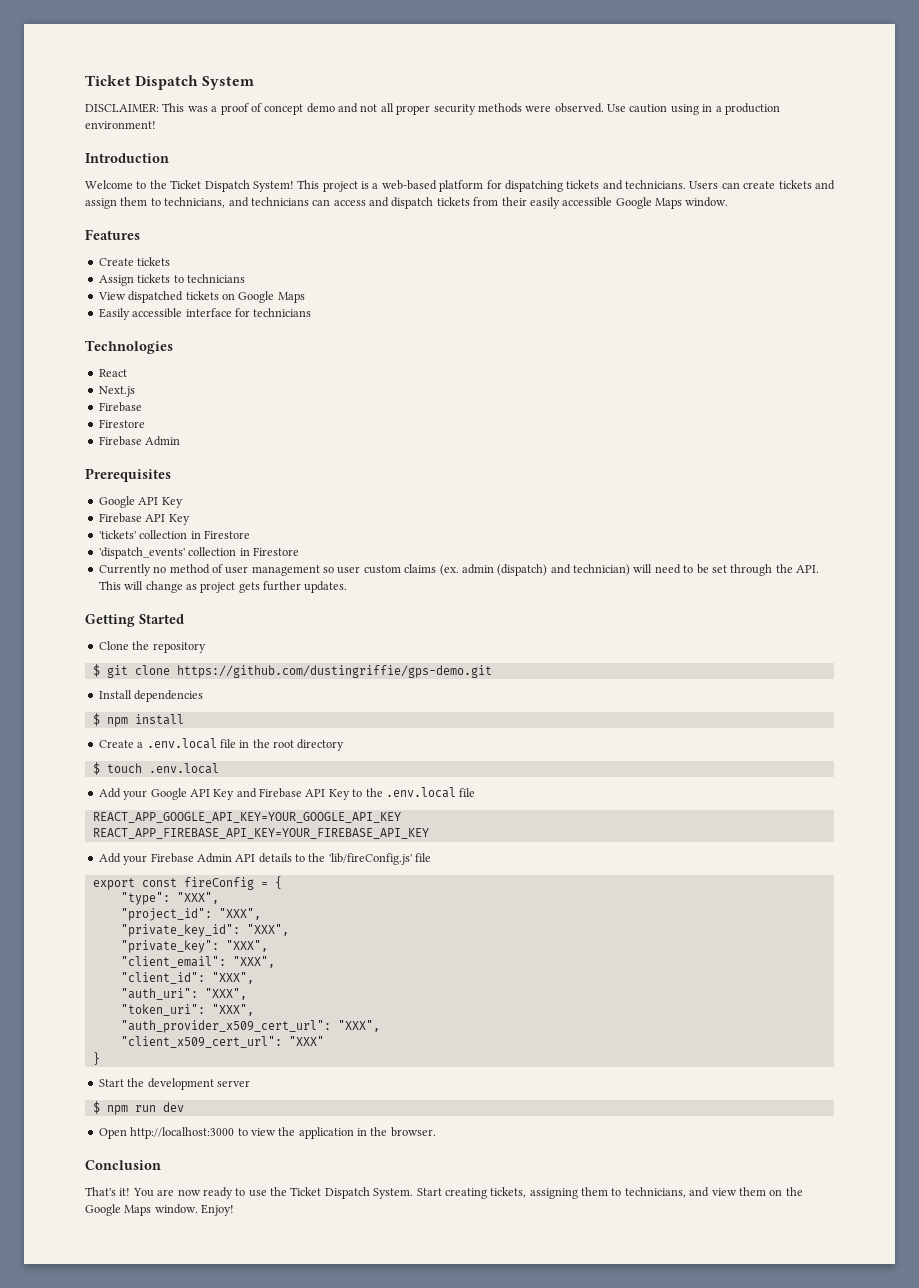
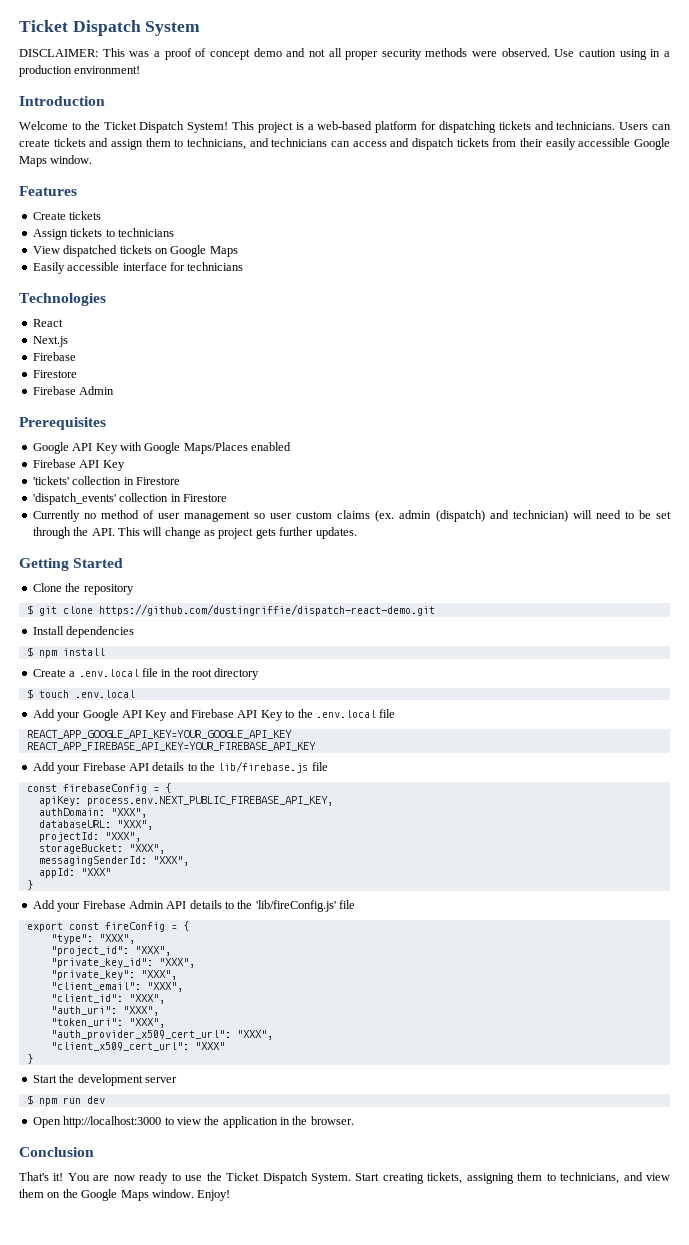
(183, 502) none -> [119,442,291,454] with Google Maps/Places enabled
[176,665,492,678] https://github.com/dustingriffie/gps-demo.git -> [98,604,435,616] https://github.com/dustingriffie/dispatch-react-demo.git
(429, 833) none -> [32,761,328,774] [26,783,171,794] [38,796,333,806] [38,808,147,818] [38,820,153,830] [38,832,141,842] [38,844,165,854] [38,856,189,866] [38,868,111,878] [26,880,33,890] // Add your Firebase API details to the lib/firebase.js file // const firebaseConfig = { // apiKey: process.env.NEXT_PUBLIC_FIREBASE_API_KEY, // authDomain: "XXX", // databaseURL: "XXX", // projectId: "XXX", // storageBucket: "XXX", // messagingSenderId: "XXX", // appId: "XXX" // }

